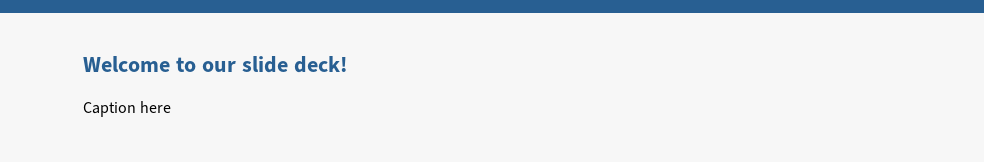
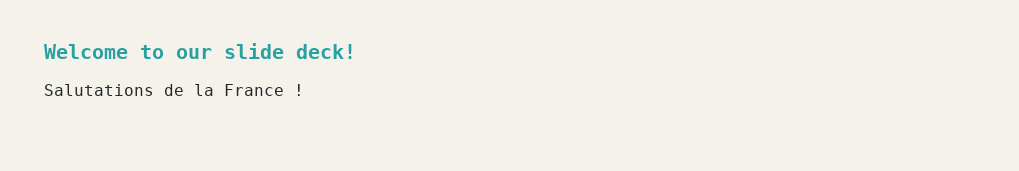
[83,101,172,117] Caption here -> [44,84,304,96] Salutations de la France !

